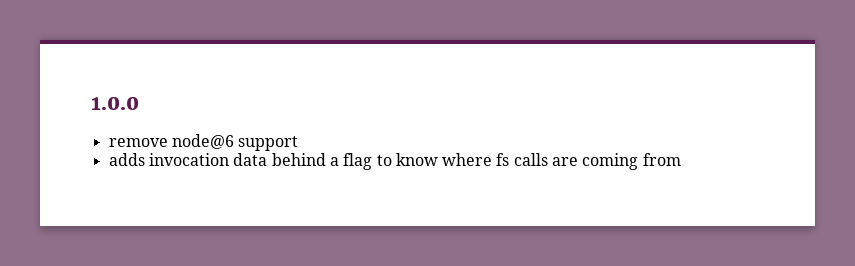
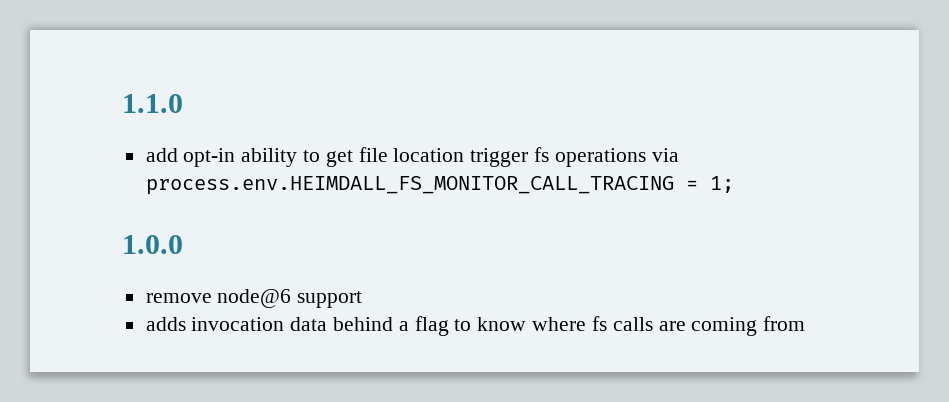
(91, 103) none -> [122,94,183,113] [145,147,679,167] [145,176,734,195] 1.1.0 // add opt-in ability to get file location trigger fs operations via process.env.HEIMDALL_FS_MONITOR_CALL_TRACING = 1; //

